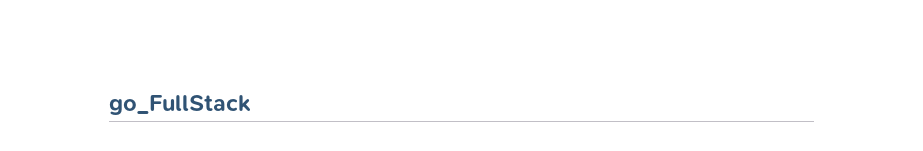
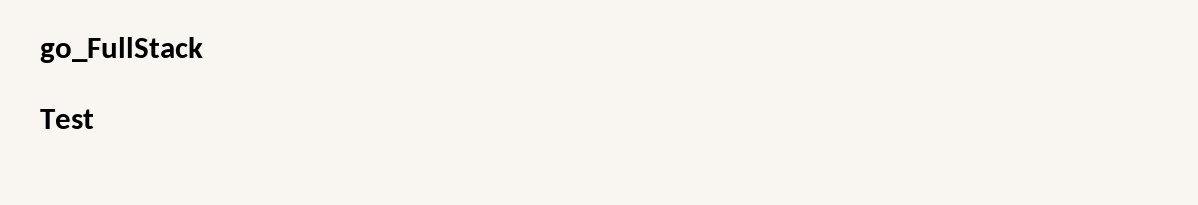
(251, 105) none -> [40,109,94,129] // Test

